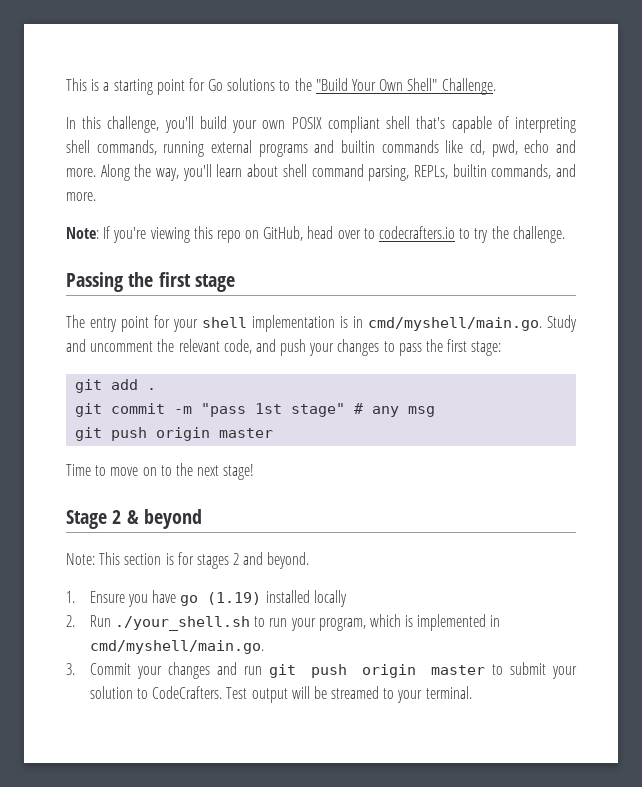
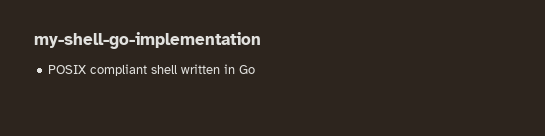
[66,78,496,95] [66,116,576,133] [66,140,576,157] [66,164,576,181] [66,192,96,201] [66,226,565,243] [66,272,235,292] [66,315,577,332] [66,339,502,356] [75,379,157,393] [75,403,436,417] [75,427,274,441] [66,463,255,480] [66,509,202,529] [66,552,310,569] [66,590,347,607] [66,614,501,631] [89,640,264,654] [66,662,577,679] [89,686,472,703] This is a starting point for Go solutions to the "Build Your Own Shell" Challenge. // In this challenge, you'll build your own POSIX compliant shell that's capable of interpreting shell commands, running external programs and builtin commands like cd, pwd, echo and more. Along the way, you'll learn about shell command parsing, REPLs, builtin commands, and more. // Note: If you're viewing this repo on GitHub, head over to codecrafters.io to try the challenge. // Passing the first stage // The entry point for your shell implementation is in cmd/myshell/main.go. Study and uncomment the relevant code, and push your changes to pass the first stage: // git add . // git commit -m "pass 1st stage" # any msg // git push origin master // Time to move on to the next stage! // Stage 2 & beyond // Note: This section is for stages 2 and beyond. // 1. Ensure you have go (1.19) installed locally // 2. Run ./your_shell.sh to run your program, which is implemented in cmd/myshell/main.go. // 3. Commit your changes and run git push origin master to submit your solution to CodeCrafters. Test output will be streamed to your terminal. -> [34,32,261,49] [48,64,256,76] my-shell-go-implementation // POSIX compliant shell written in Go

